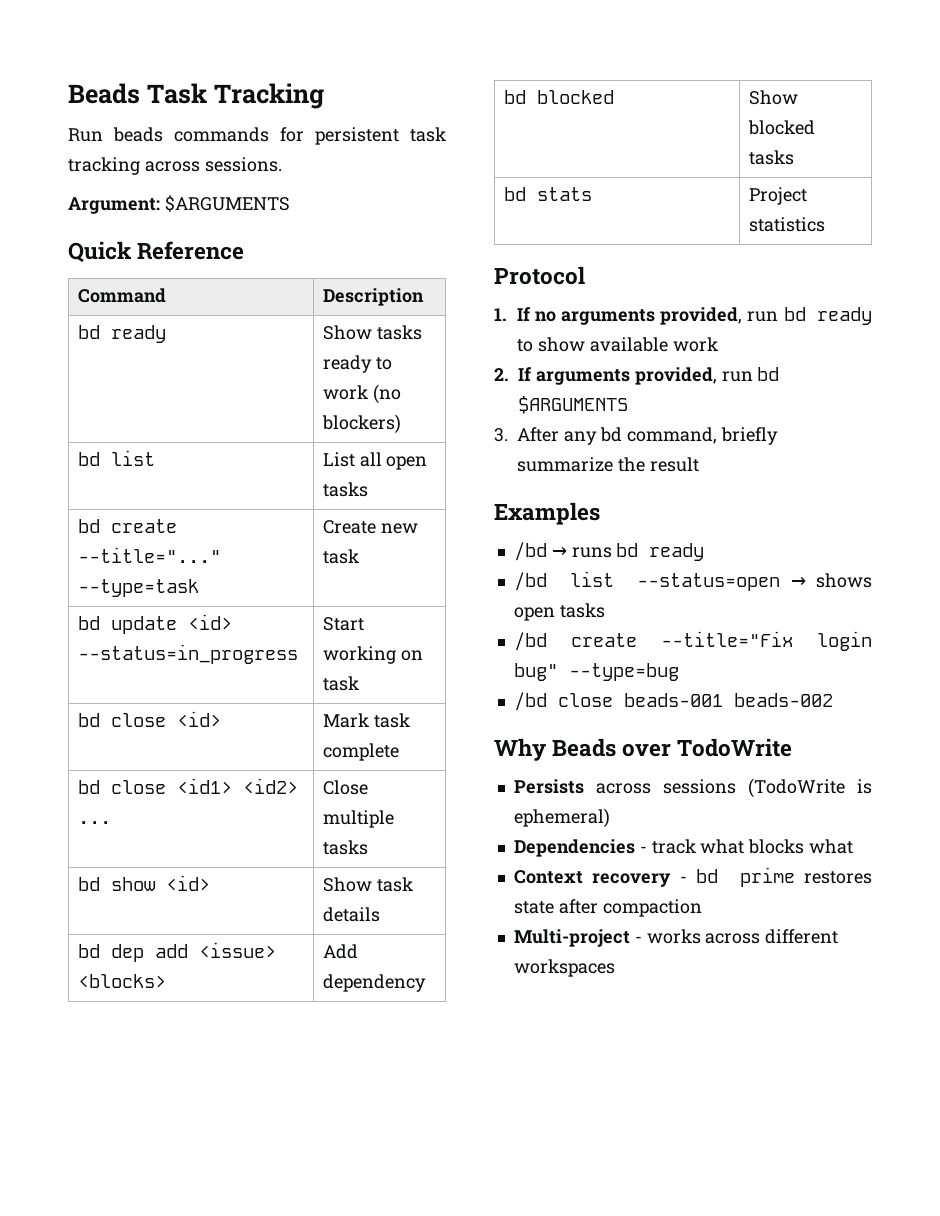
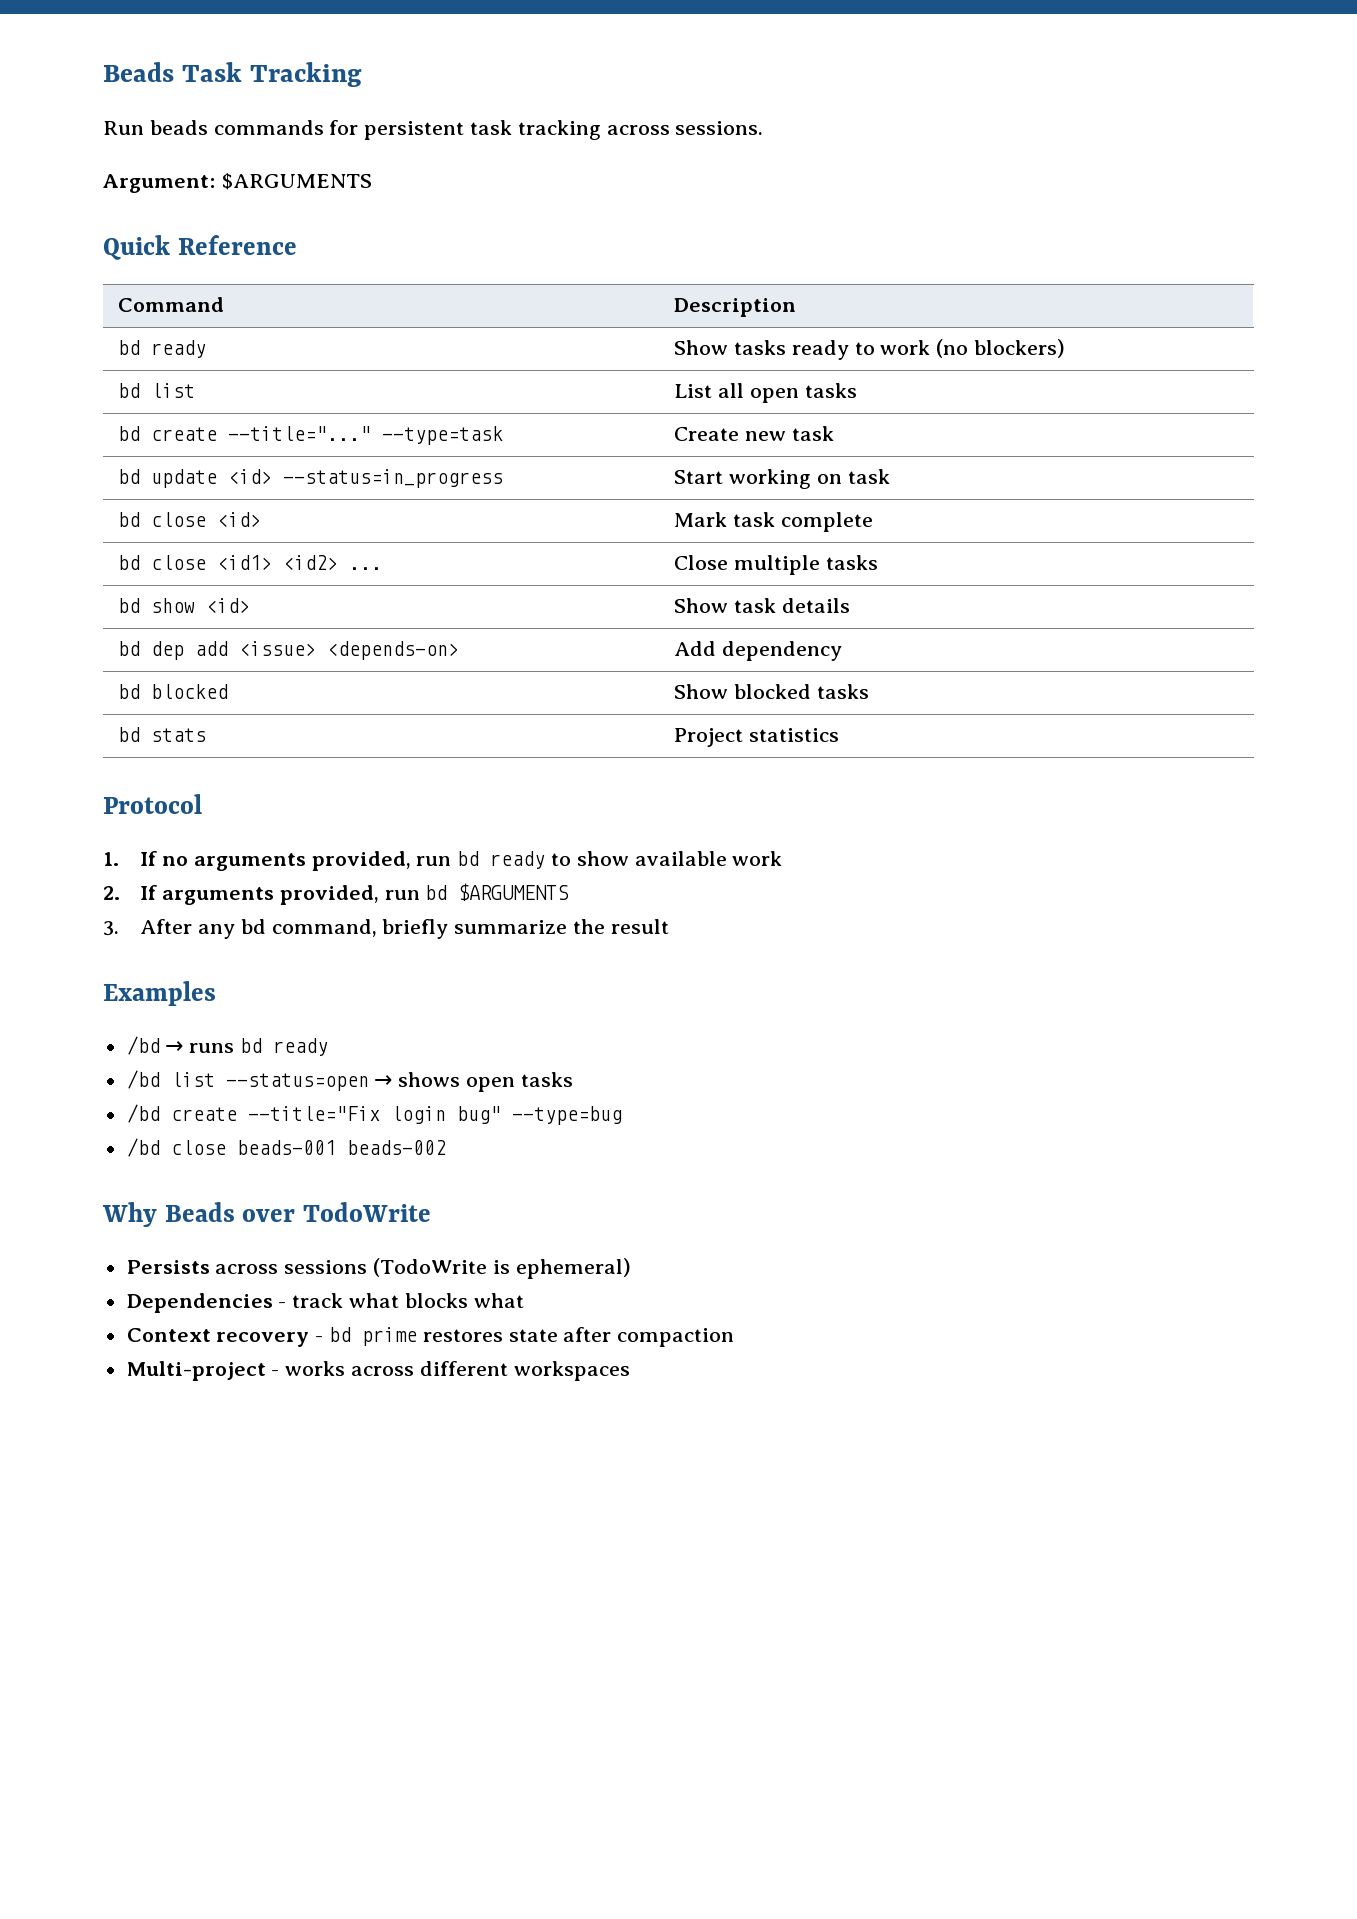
[77,974,166,988] <blocks> -> [327,641,460,660] <depends-on>

